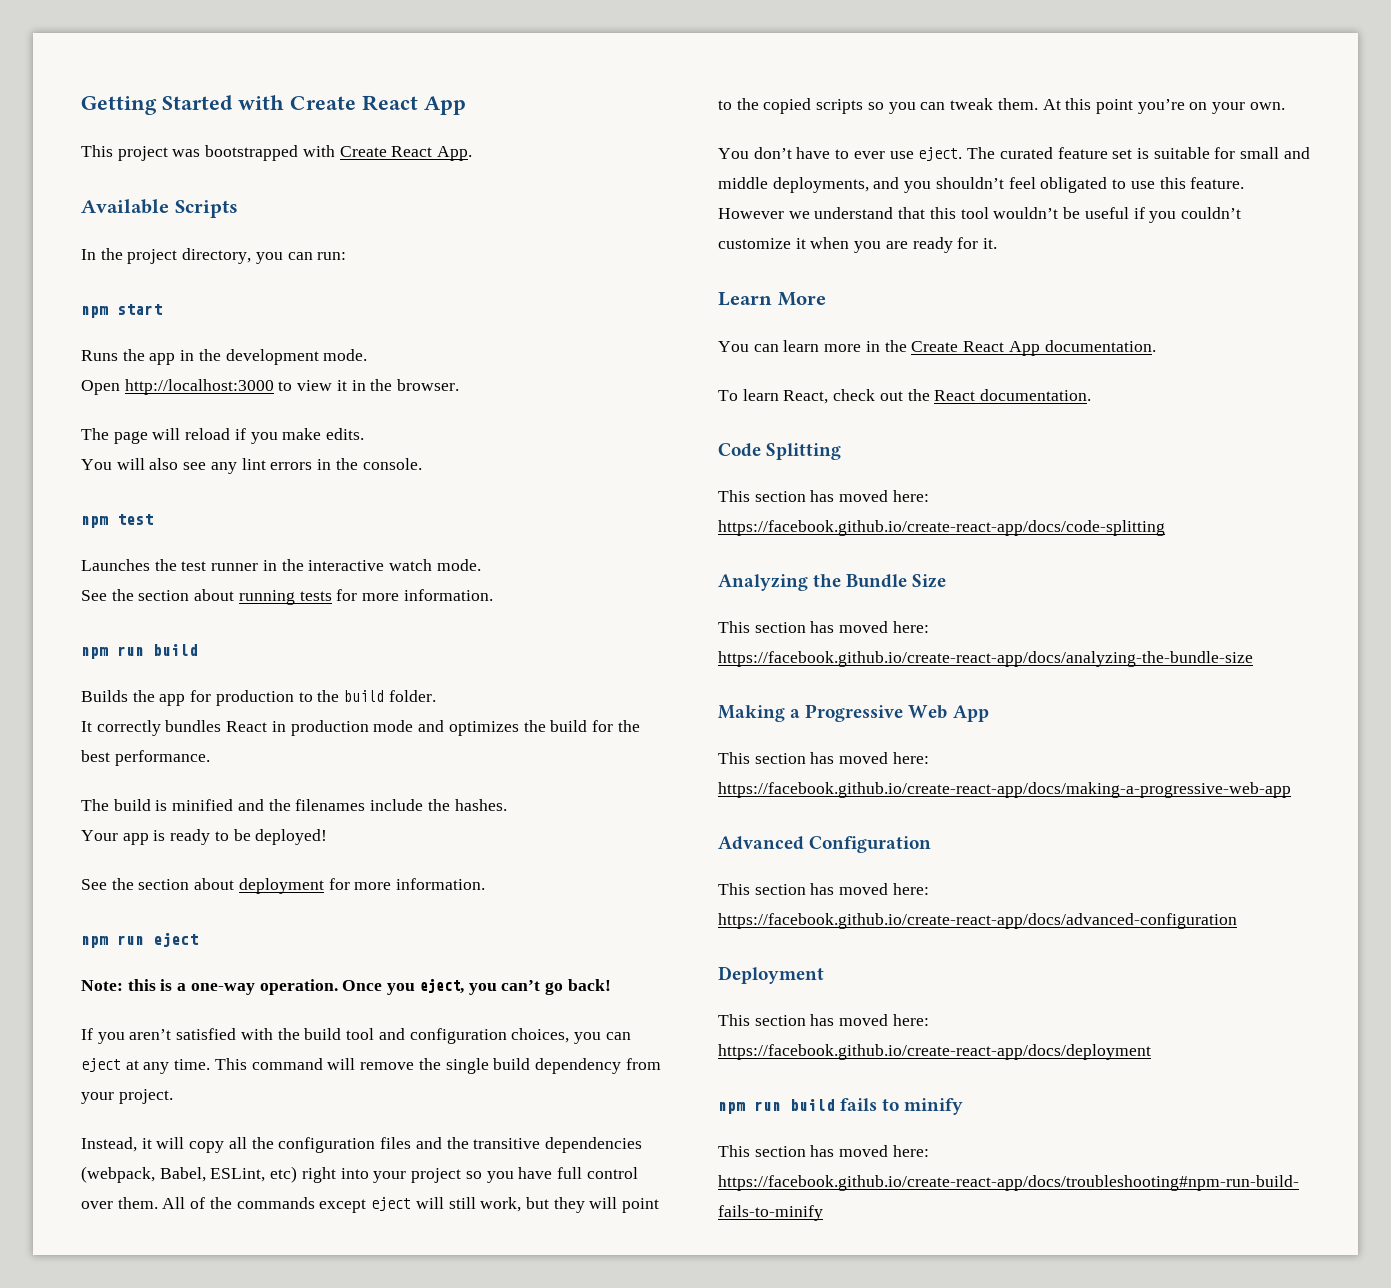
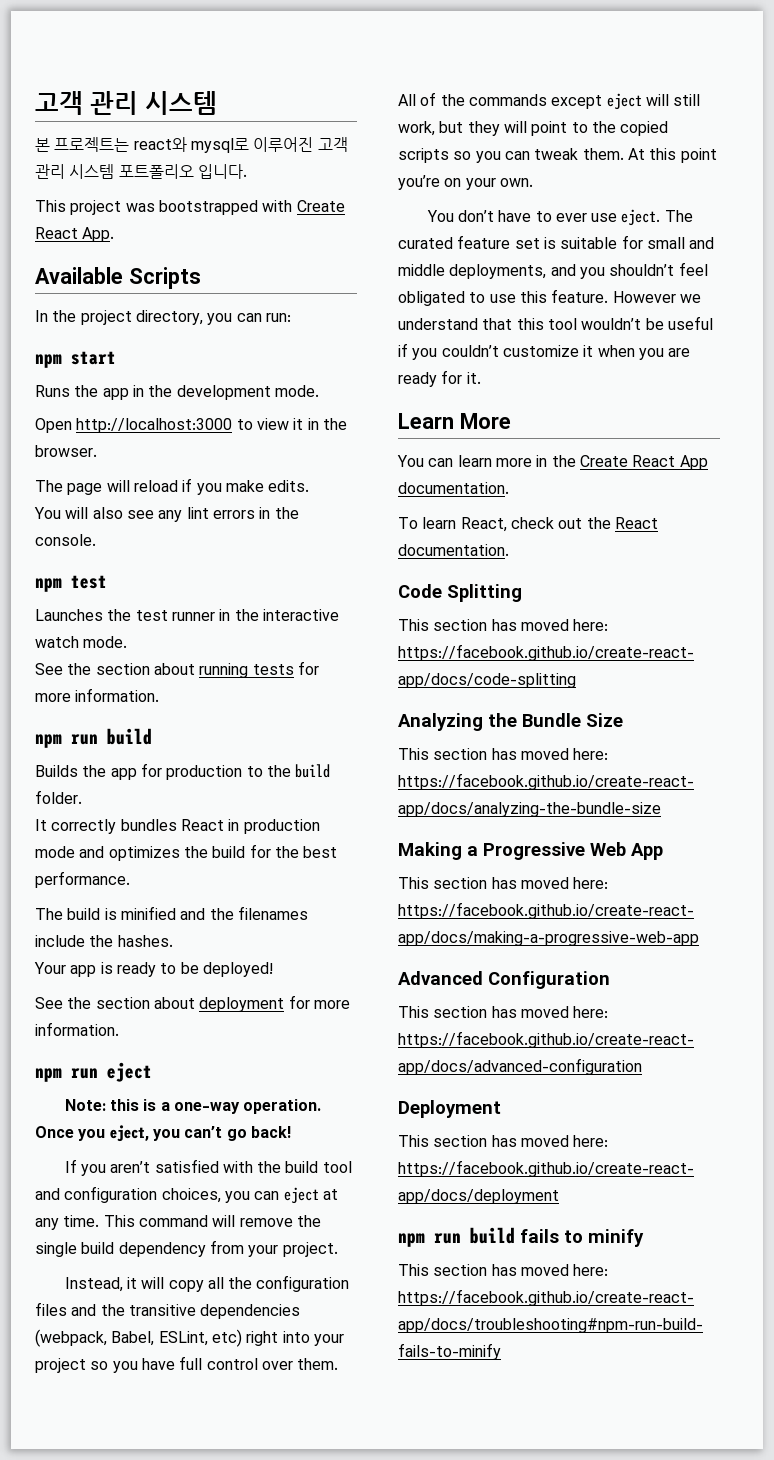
[81,95,466,115] Getting Started with Create React App -> [35,91,217,115] [35,137,348,153] [35,164,247,179] 고객 관리 시스템 // 본 프로젝트는 react와 mysql로 이루어진 고객 관리 시스템 포트폴리오 입니다.

